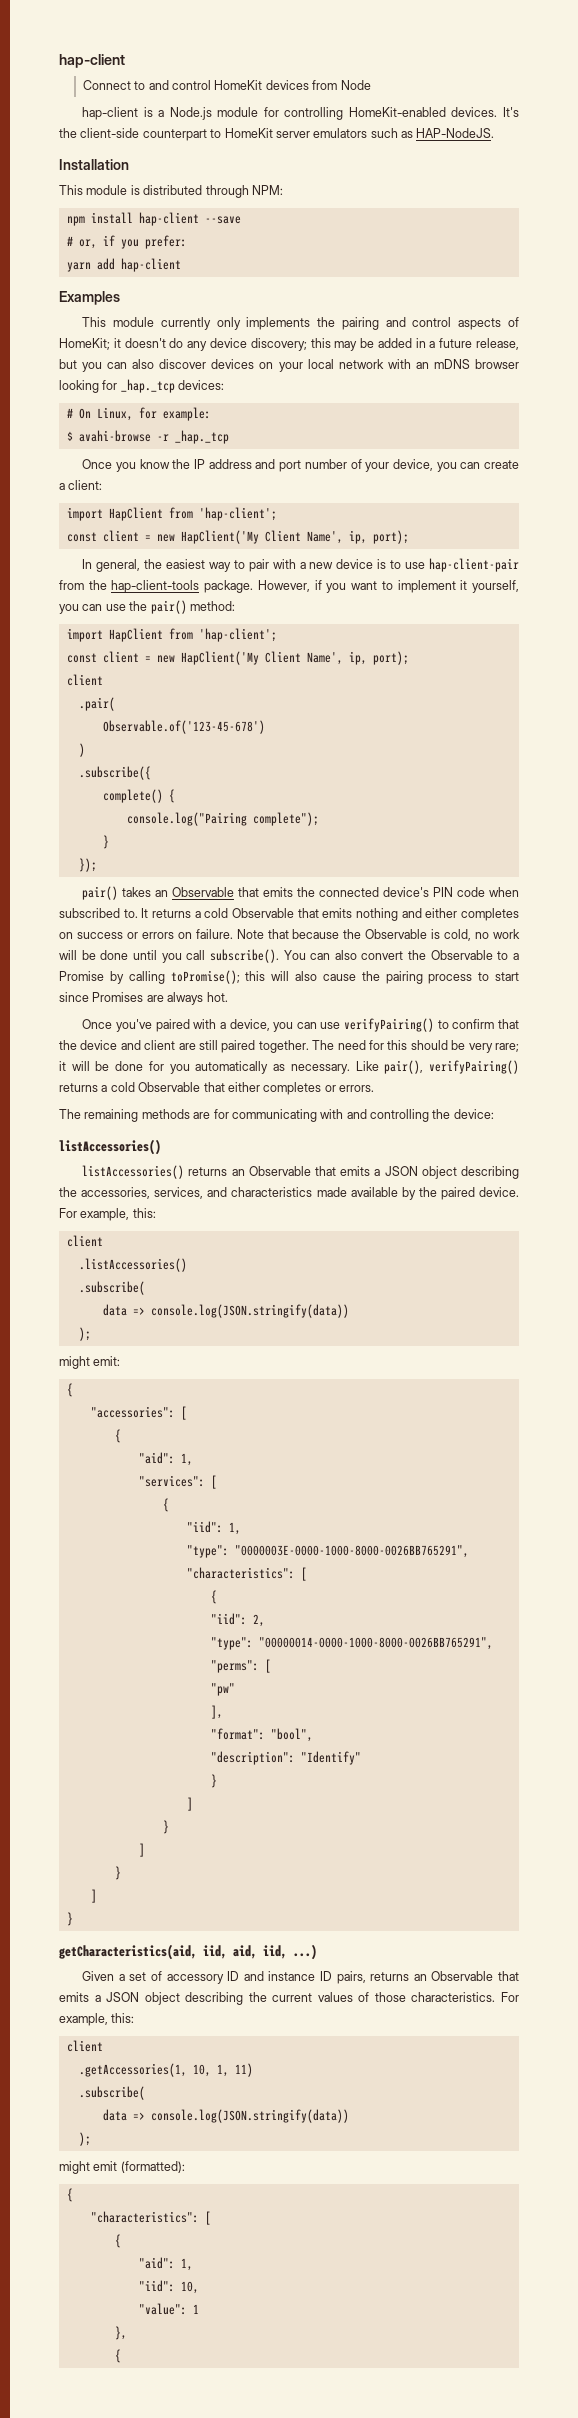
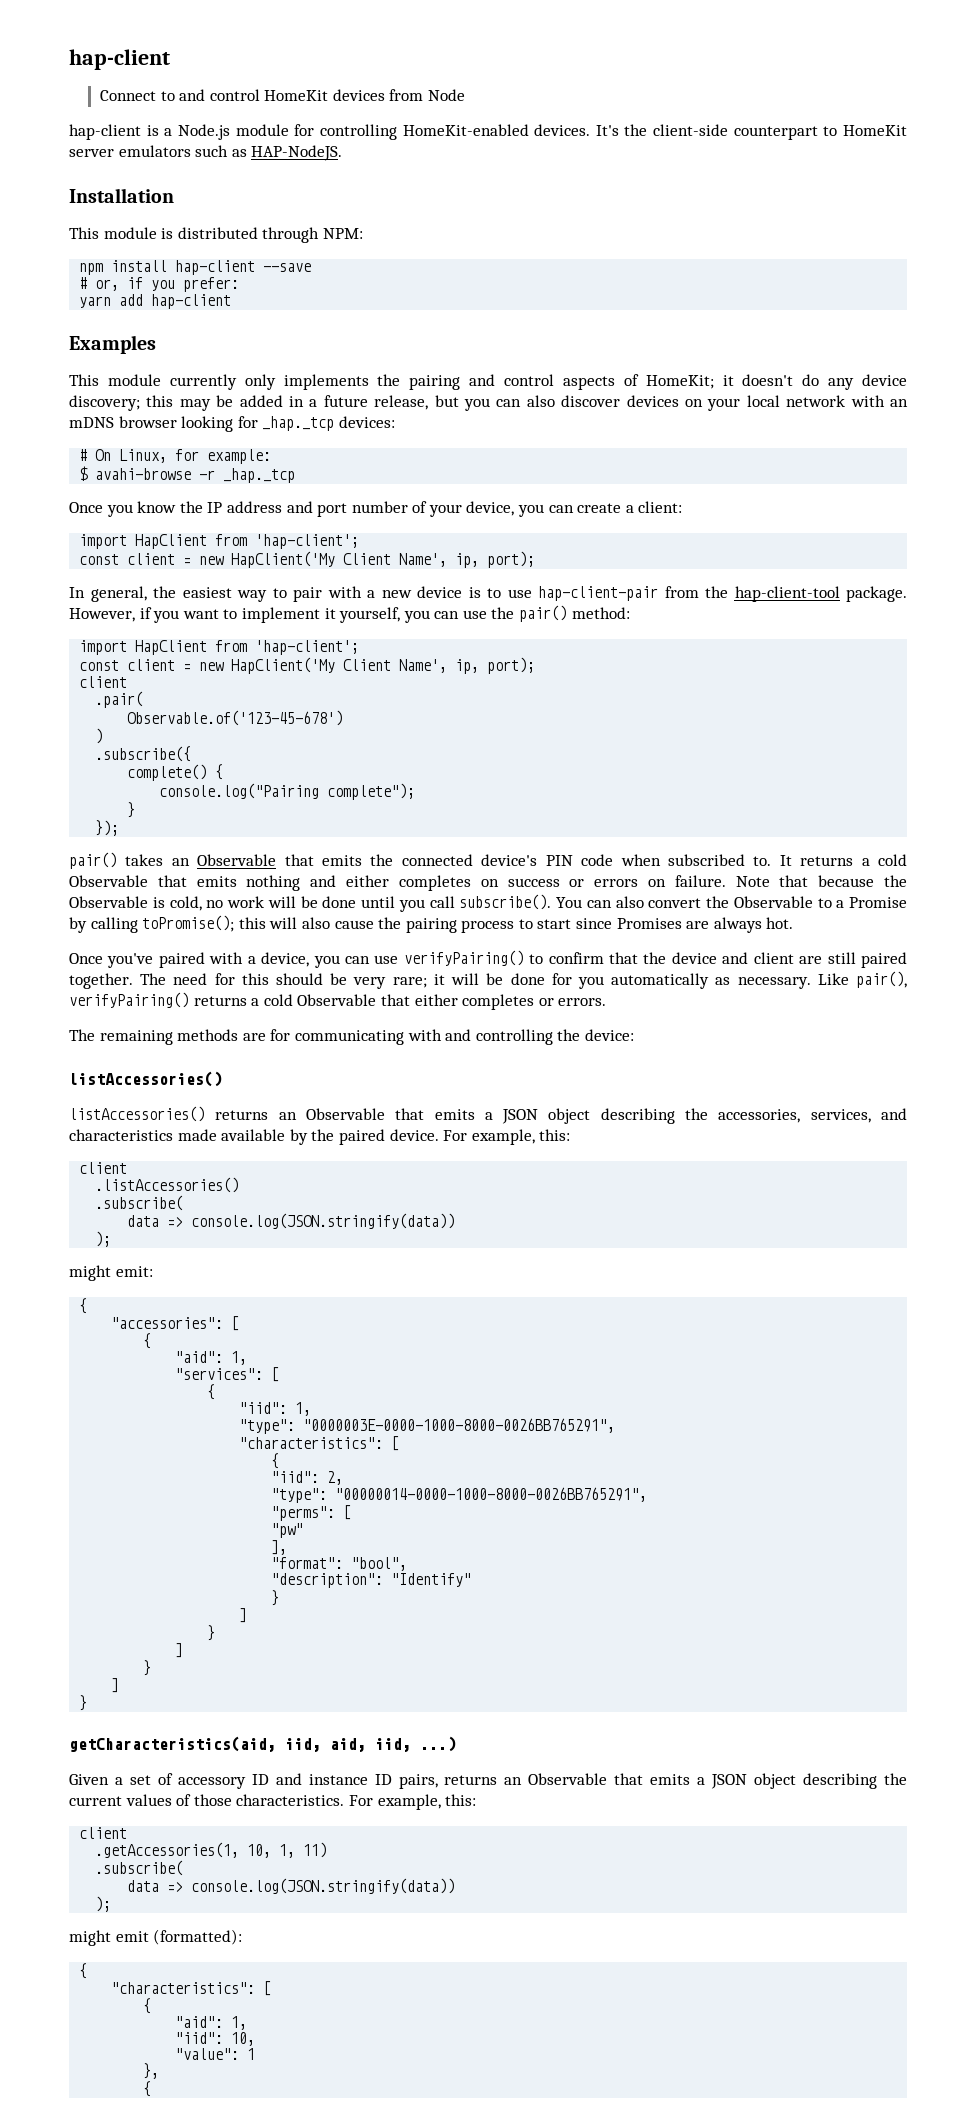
[111,580,200,593] hap-client-tools -> [734,586,840,602] hap-client-tool

